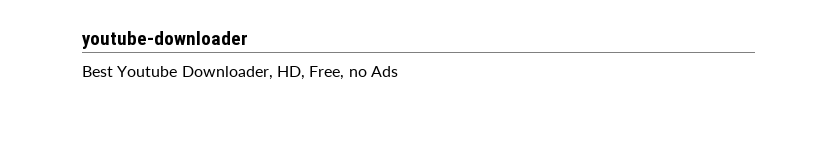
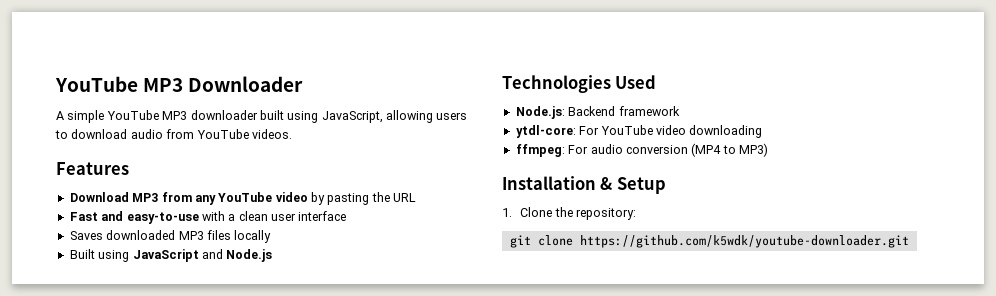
[82,31,248,49] [82,66,398,80] youtube-downloader // Best Youtube Downloader, HD, Free, no Ads -> [55,76,304,92] [56,110,468,123] [55,129,292,139] [56,162,129,175] [69,192,417,205] [69,211,347,224] [69,230,272,243] [69,249,273,262] [502,75,657,93] [515,106,680,119] [515,125,763,138] [515,143,768,157] [502,176,666,194] [502,207,637,220] [509,235,909,248] YouTube MP3 Downloader // A simple YouTube MP3 downloader built using JavaScript, allowing users to download audio from YouTube videos. // Features // Download MP3 from any YouTube video by pasting the URL // Fast and easy-to-use with a clean user interface // Saves downloaded MP3 files locally // Built using JavaScript and Node.js // Technologies Used // Node.js: Backend framework // ytdl-core: For YouTube video downloading // ffmpeg: For audio conversion (MP4 to MP3) // Installation & Setup // 1. Clone the repository: // git clone https://github.com/k5wdk/youtube-downloader.git

